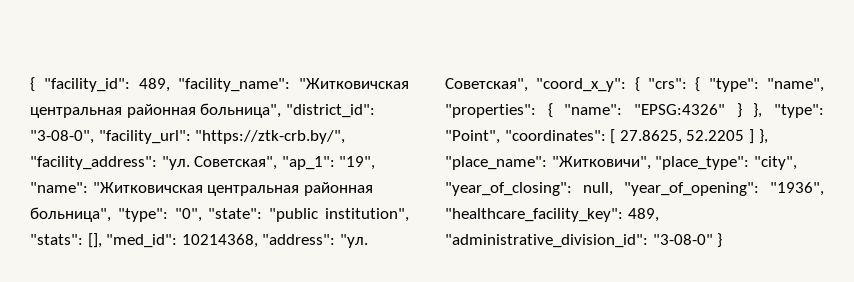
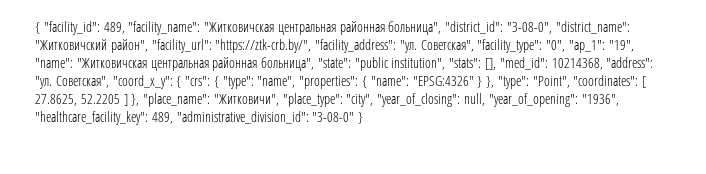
(94, 137) none -> [555,21,630,34] [35,39,148,53] "district_name": "Житковичский район",
(278, 163) none -> [477,39,566,53] "facility_type": "0",
[117,208,202,222] "type": "0", -> (315, 64) none

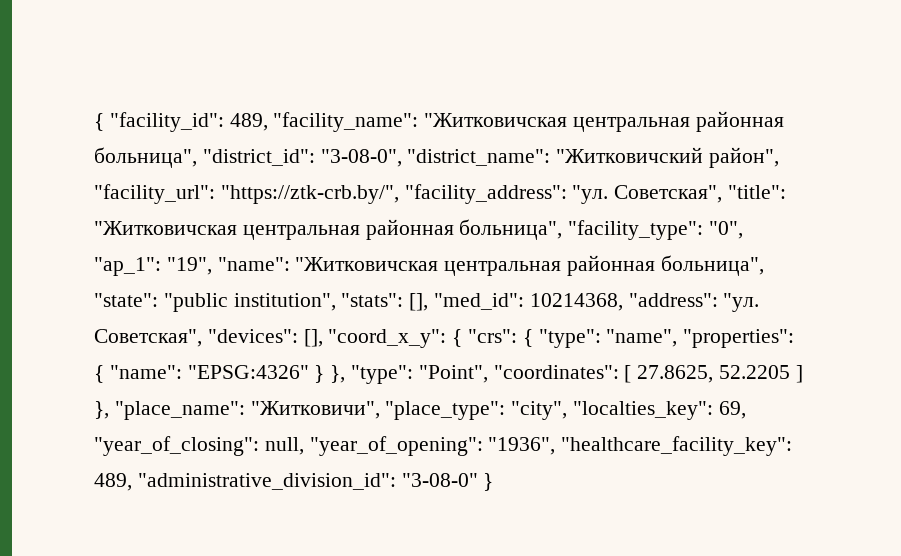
(474, 46) none -> [728,185,787,199] [94,219,563,240] "title": "Житковичская центральная районная больница",
(109, 82) none -> [207,329,323,347] "devices": [],
(374, 100) none -> [573,401,746,420] "localties_key": 69,

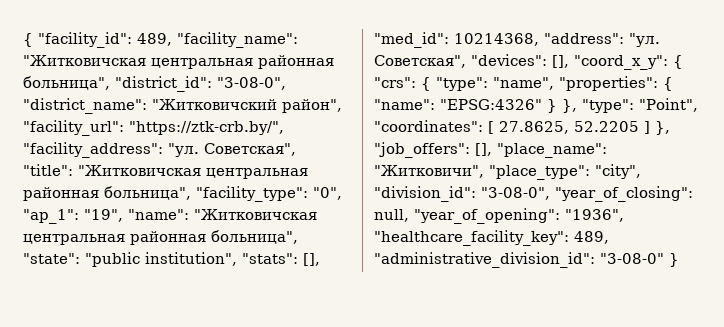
(109, 410) none -> [374,142,492,158] "job_offers": [],
[573,401,746,420] "localties_key": 69, -> [374,186,550,202] "division_id": "3-08-0",

